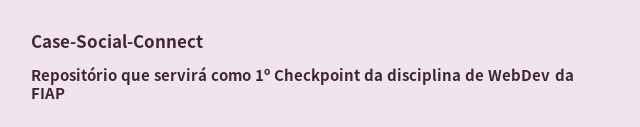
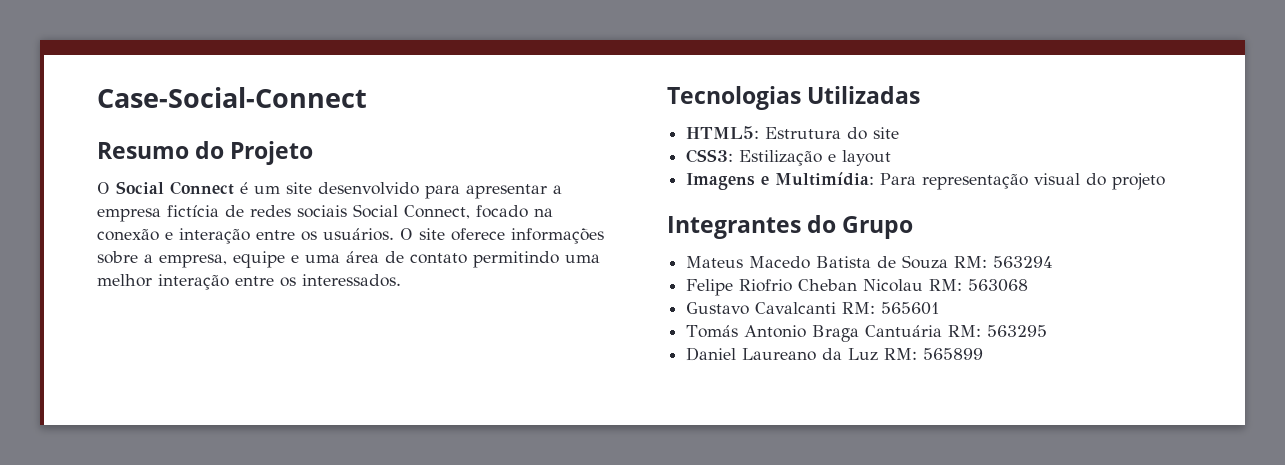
[31,66,574,85] [31,88,65,99] Repositório que servirá como 1º Checkpoint da disciplina de WebDev da FIAP -> [97,141,314,165] [97,181,562,199] [97,204,553,222] [97,228,604,244] [97,251,600,268] [97,274,401,290] [667,86,921,110] [686,126,900,140] [686,149,892,166] [686,172,1166,190] [667,215,914,239] [686,255,1054,269] [686,279,1029,296] [686,302,940,315] [686,325,1048,342] [686,347,984,361] Resumo do Projeto // O Social Connect é um site desenvolvido para apresentar a empresa fictícia de redes sociais Social Connect, focado na conexão e interação entre os usuários. O site oferece informações sobre a empresa, equipe e uma área de contato permitindo uma melhor interação entre os interessados. // Tecnologias Utilizadas // HTML5: Estrutura do site // CSS3: Estilização e layout // Imagens e Multimídia: Para representação visual do projeto // Integrantes do Grupo // Mateus Macedo Batista de Souza RM: 563294 // Felipe Riofrio Cheban Nicolau RM: 563068 // Gustavo Cavalcanti RM: 565601 // Tomás Antonio Braga Cantuária RM: 563295 // Daniel Laureano da Luz RM: 565899

